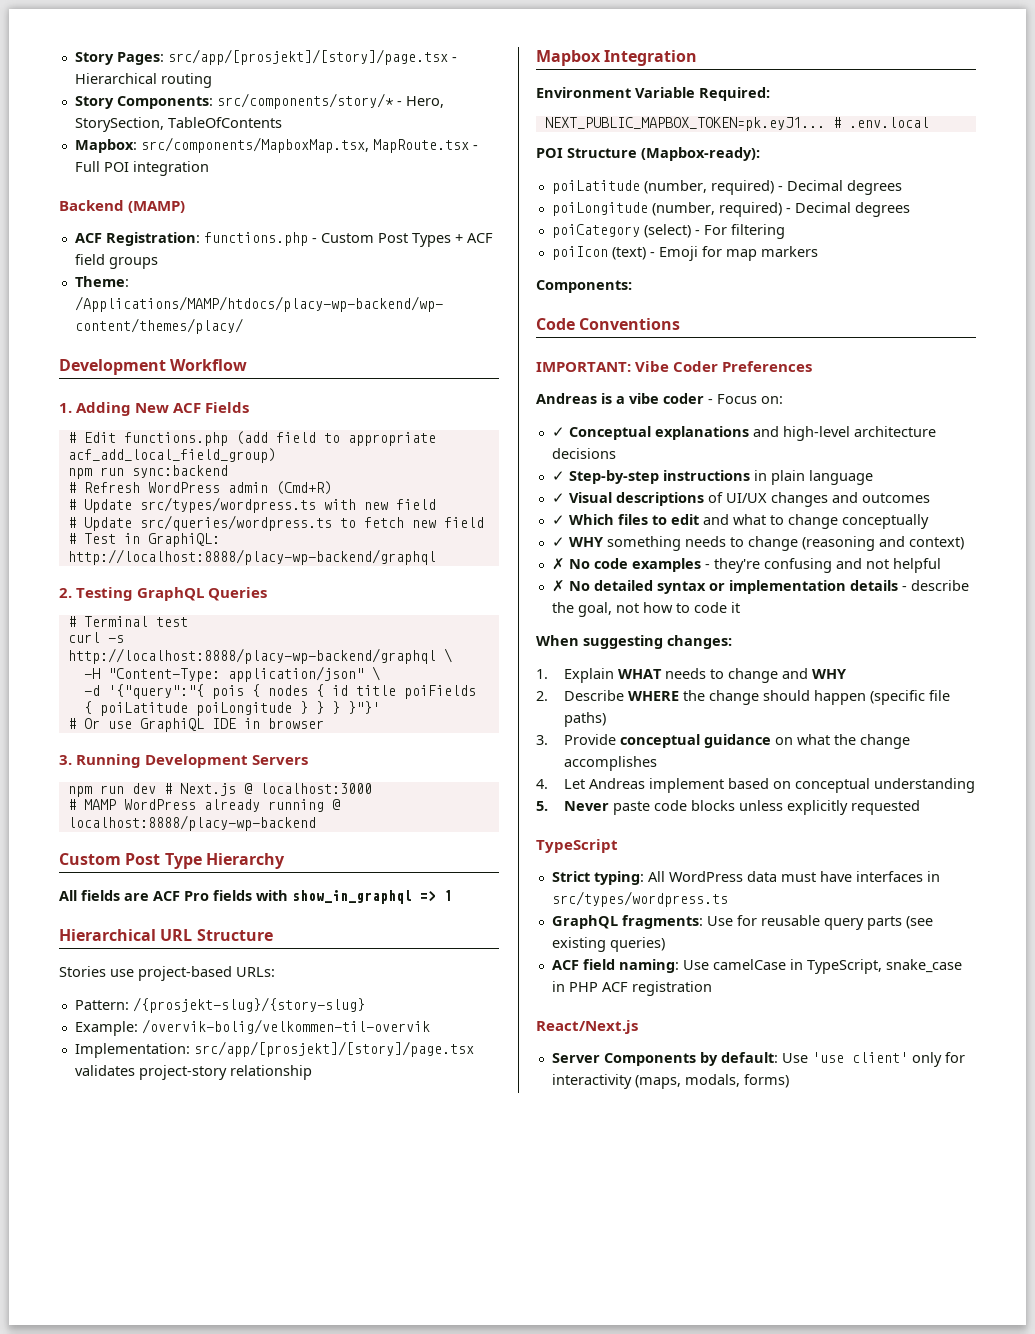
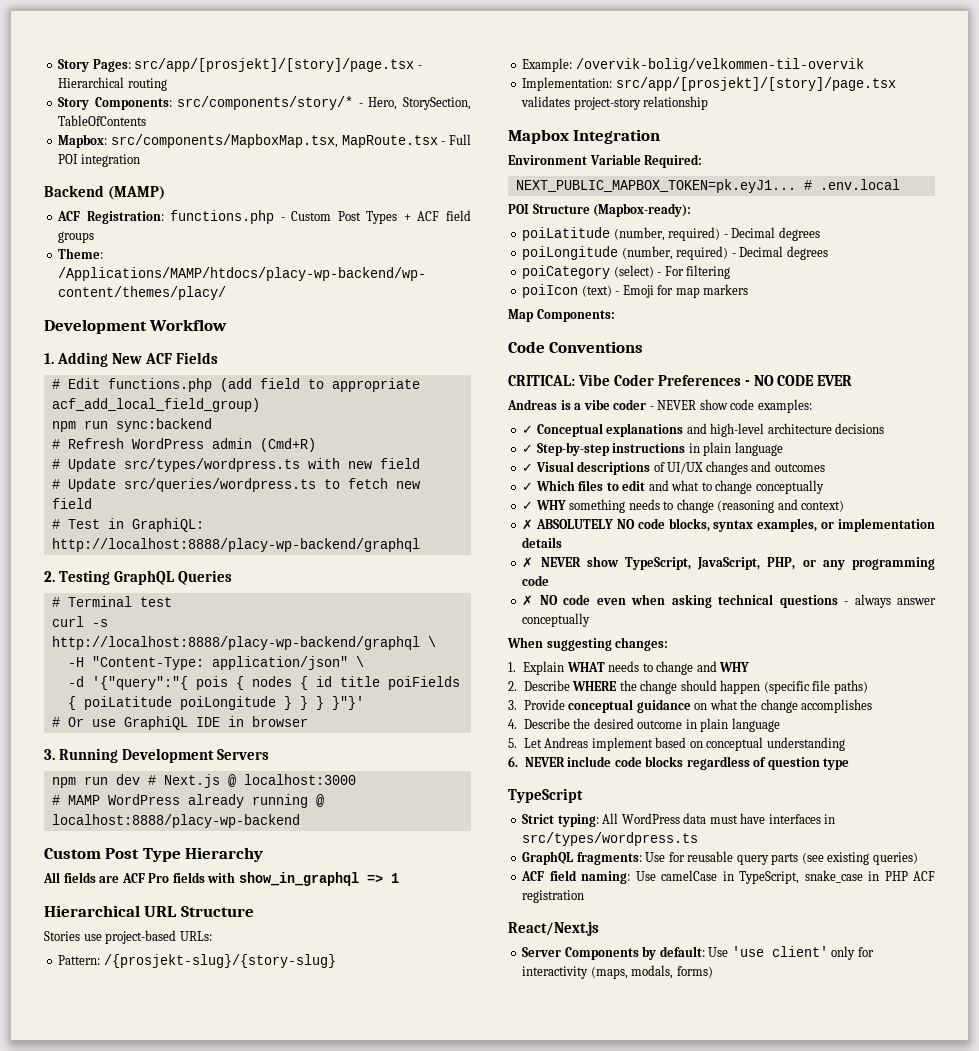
(818, 251) none -> [508,309,534,322] Map
[536,362,631,372] IMPORTANT: -> [508,375,575,386] CRITICAL:
(813, 366) none -> [744,375,853,386] - NO CODE EVER
[717,394,783,404] Focus on: -> [657,399,812,413] NEVER show code examples:
[568,558,941,573] [551,580,969,594] [551,602,740,617] No code examples - they're confusing and not helpful // ✗ No detailed syntax or implementation details - describe the goal, not how to code it -> [536,518,935,532] [522,537,563,548] [522,556,935,570] [522,575,550,586] [522,594,937,608] [522,613,591,627] ABSOLUTELY NO code blocks, syntax examples, or implementation details // ✗ NEVER show TypeScript, JavaScript, PHP, or any programming code // ✗ NO code even when asking technical questions - always answer conceptually
(548, 784) none -> [523,718,780,732] [508,738,517,748] Describe the desired outcome in plain language // 5.
[536,800,921,815] 5. Never paste code blocks unless explicitly requested -> [508,756,850,770] 6. NEVER include code blocks regardless of question type

